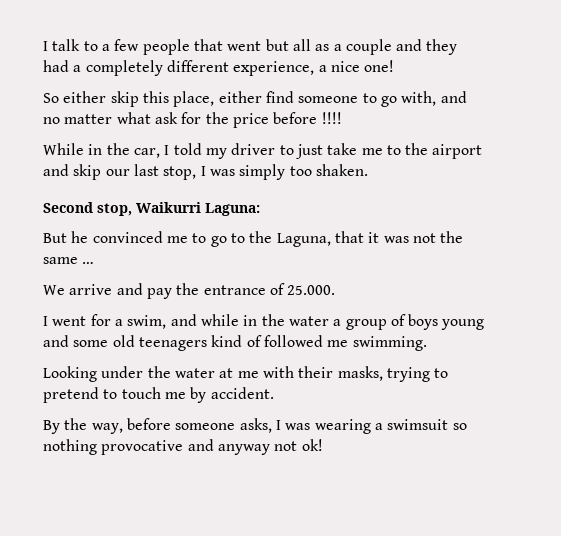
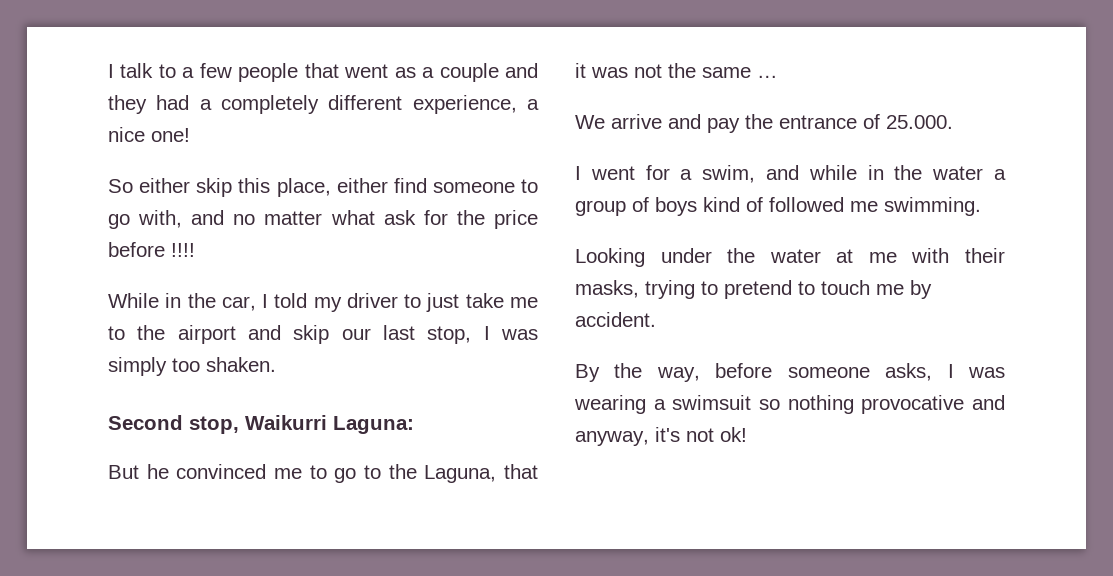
[265,39,311,51] but all -> (389, 71) none
[441,319,485,330] [43,335,207,351] young and some old teenagers -> (697, 206) none
[217,444,270,455] anyway -> [575,427,680,446] anyway, it's

